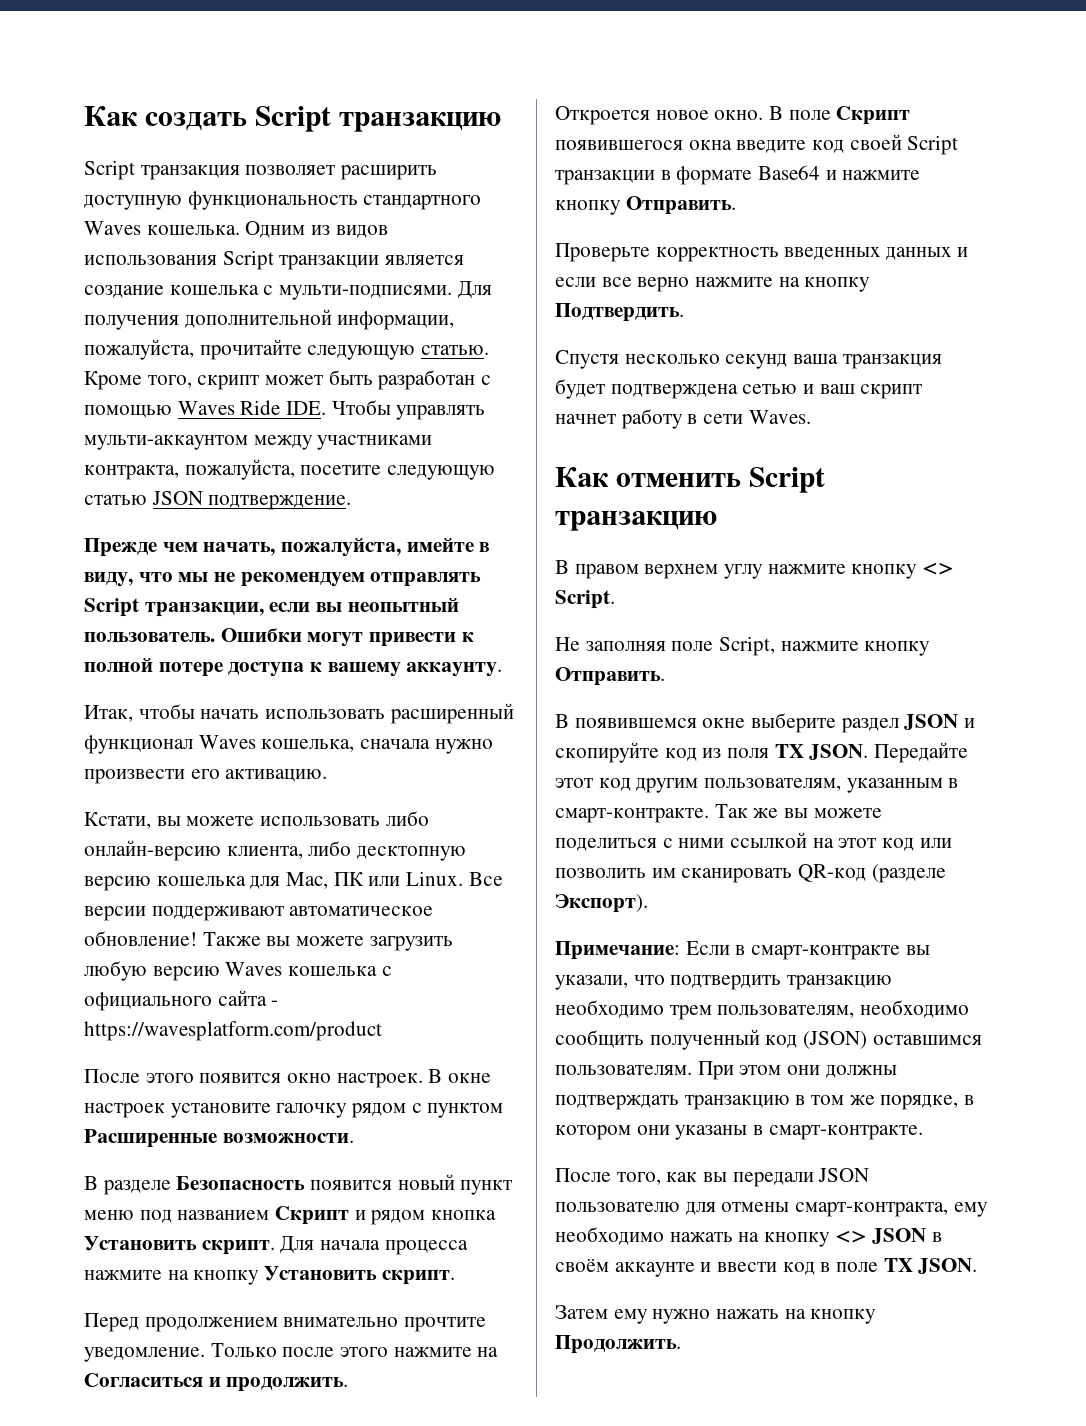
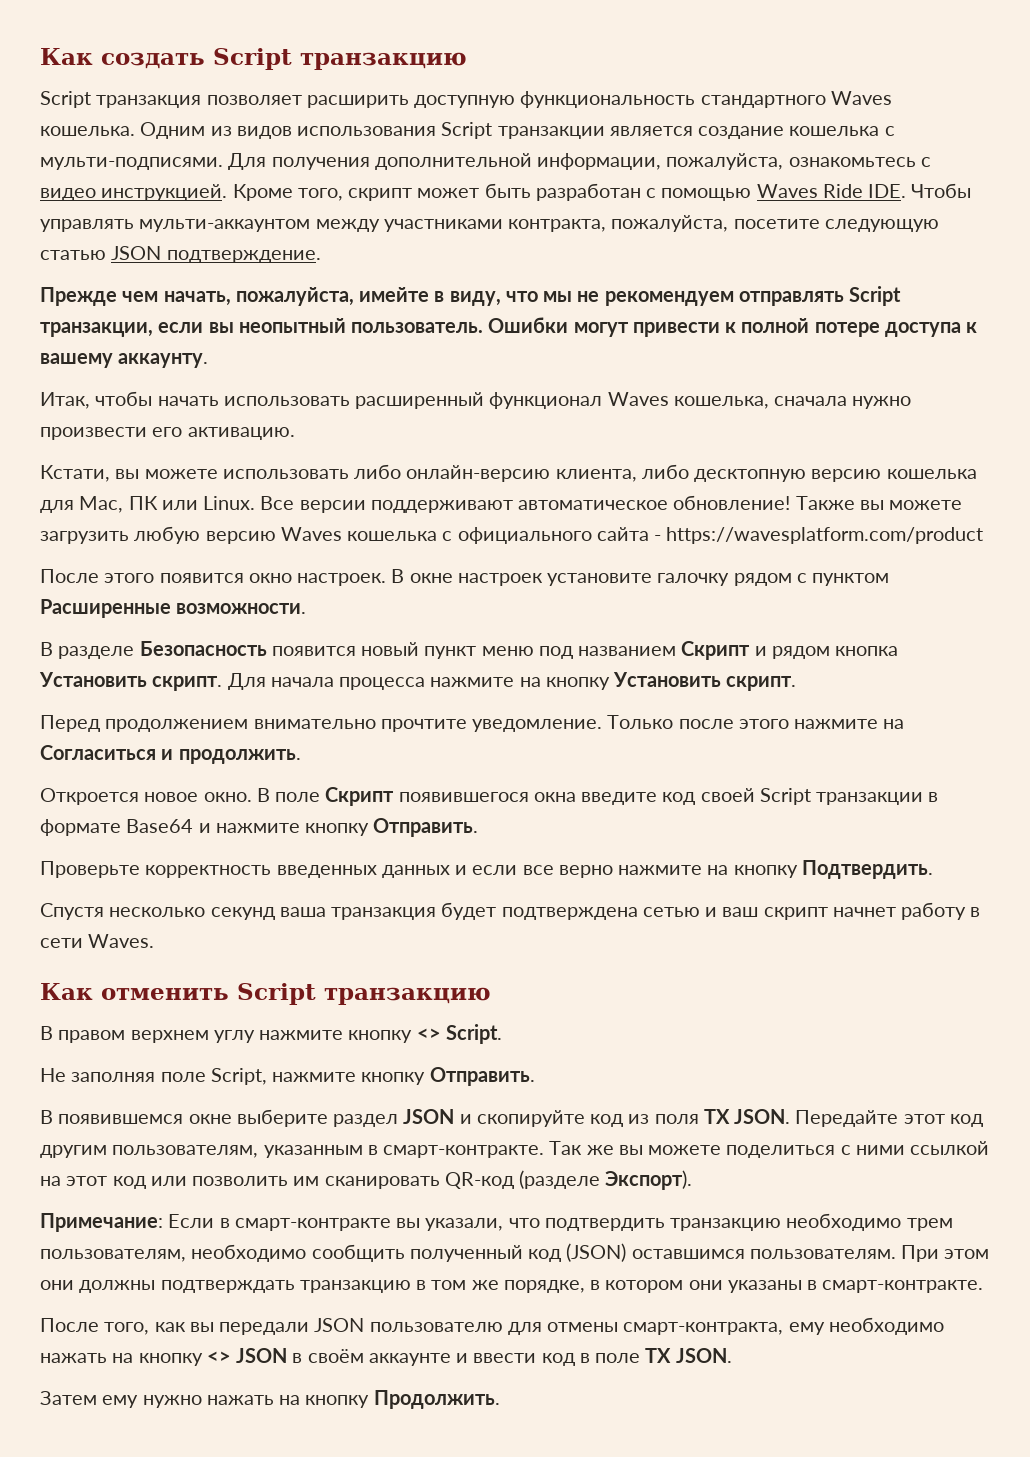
[199,339,490,360] прочитайте следующую статью. -> [788,157,931,167] [40,184,228,201] ознакомьтесь с видео инструкцией.

